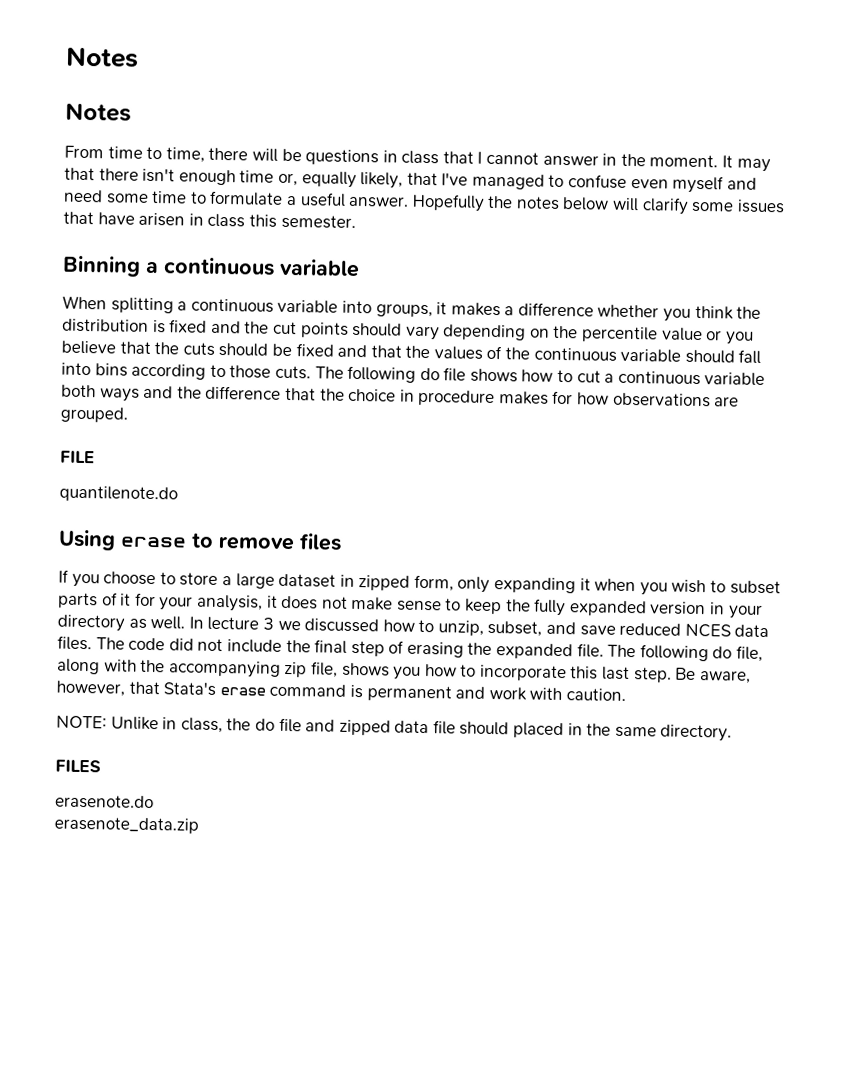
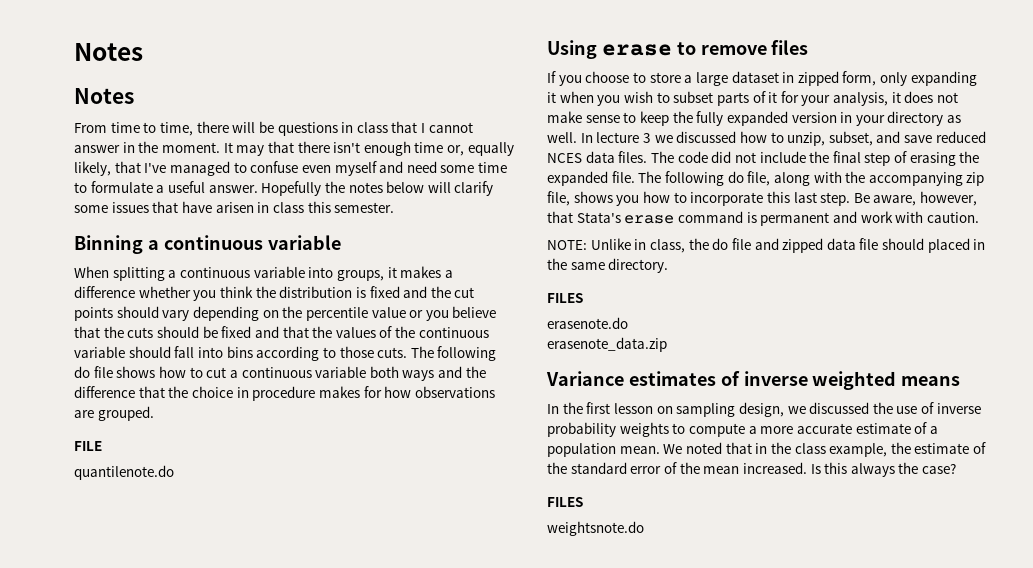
(199, 825) none -> [546,371,961,390] [547,402,981,417] [547,422,938,437] [547,442,987,457] [547,462,957,477] [547,497,583,507] [547,521,644,536] // Variance estimates of inverse weighted means // In the first lesson on sampling design, we discussed the use of inverse probability weights to compute a more accurate estimate of a population mean. We noted that in the class example, the estimate of the standard error of the mean increased. Is this always the case? // FILES // weightsnote.do

